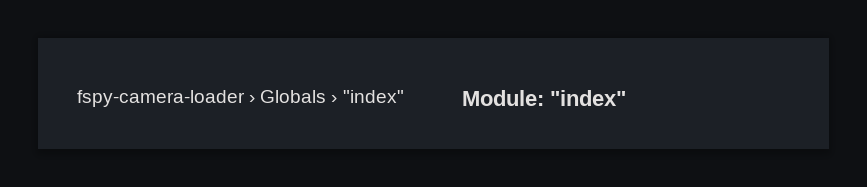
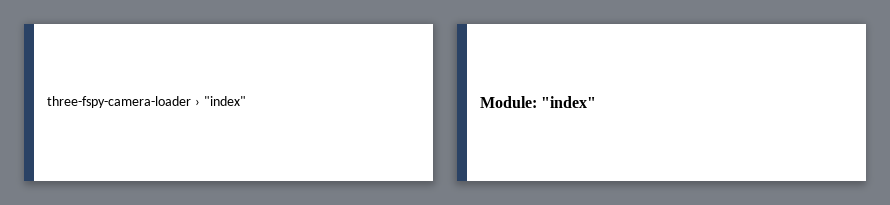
[77,90,327,107] fspy-camera-loader › Globals -> [47,96,191,108] three-fspy-camera-loader

